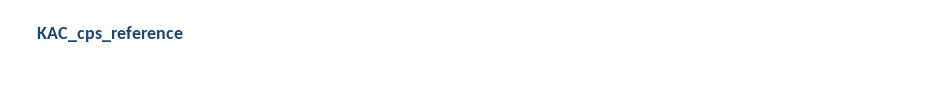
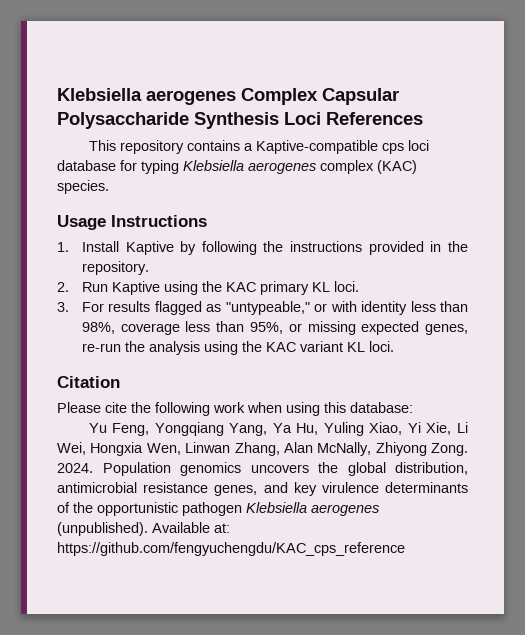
[37,26,183,42] KAC_cps_reference -> [57,88,399,105] [57,112,423,129] [88,140,429,154] [57,160,417,174] [57,180,109,194] [57,215,207,230] [57,241,468,255] [81,261,149,275] [57,281,359,295] [57,301,469,315] [81,321,468,335] [81,341,394,355] [57,376,120,388] [57,402,413,416] [88,422,468,436] [57,442,468,456] [57,462,468,476] [57,482,468,496] [57,502,379,516] [57,522,230,536] [57,542,405,556] Klebsiella aerogenes Complex Capsular Polysaccharide Synthesis Loci References // This repository contains a Kaptive-compatible cps loci database for typing Klebsiella aerogenes complex (KAC) species. // Usage Instructions // 1. Install Kaptive by following the instructions provided in the repository. // 2. Run Kaptive using the KAC primary KL loci. // 3. For results flagged as "untypeable," or with identity less than 98%, coverage less than 95%, or missing expected genes, re-run the analysis using the KAC variant KL loci. // Citation // Please cite the following work when using this database: // Yu Feng, Yongqiang Yang, Ya Hu, Yuling Xiao, Yi Xie, Li Wei, Hongxia Wen, Linwan Zhang, Alan McNally, Zhiyong Zong. 2024. Population genomics uncovers the global distribution, antimicrobial resistance genes, and key virulence determinants of the opportunistic pathogen Klebsiella aerogenes (unpublished). Available at: https://github.com/fengyuchengdu/KAC_cps_reference

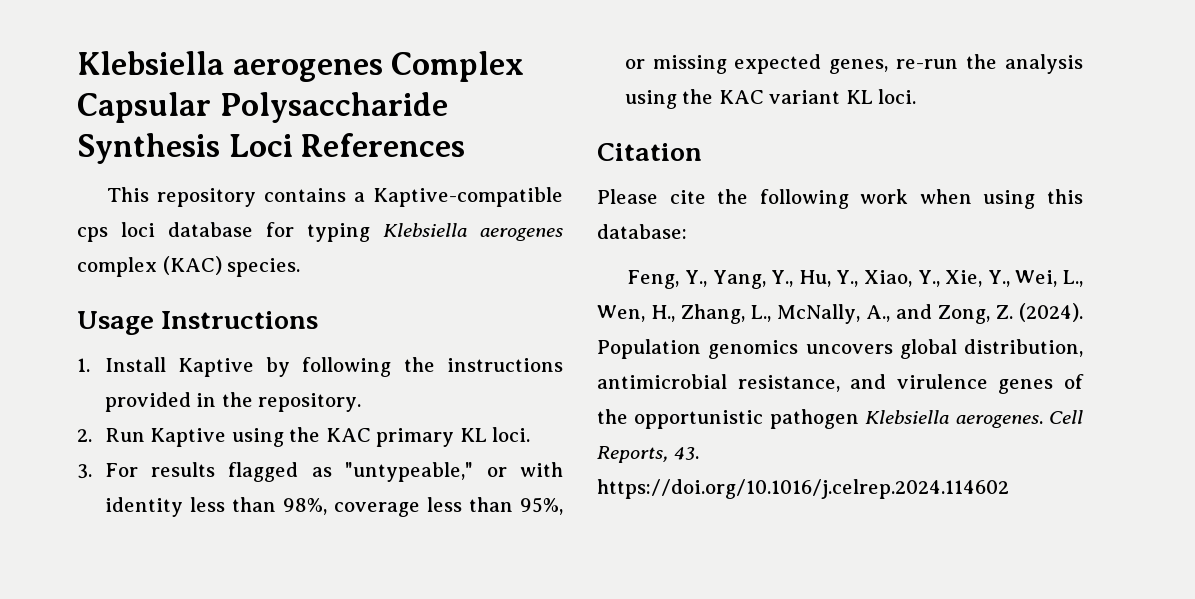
[88,422,468,436] [57,442,468,456] [57,463,93,473] Yu Feng, Yongqiang Yang, Ya Hu, Yuling Xiao, Yi Xie, Li Wei, Hongxia Wen, Linwan Zhang, Alan McNally, Zhiyong Zong. 2024. -> [627,270,1083,289] [597,303,1083,324] Feng, Y., Yang, Y., Hu, Y., Xiao, Y., Xie, Y., Wei, L., Wen, H., Zhang, L., McNally, A., and Zong, Z. (2024).
[318,462,338,473] the -> (893, 349) none
[143,482,468,496] resistance genes, and key virulence determinants -> [737,374,1054,394] resistance, and virulence genes
[311,504,379,516] [57,522,230,536] [57,542,405,556] aerogenes (unpublished). Available at: https://github.com/fengyuchengdu/KAC_cps_reference -> [955,410,1083,428] [597,446,699,463] [597,479,1009,499] aerogenes. Cell Reports, 43. https://doi.org/10.1016/j.celrep.2024.114602

